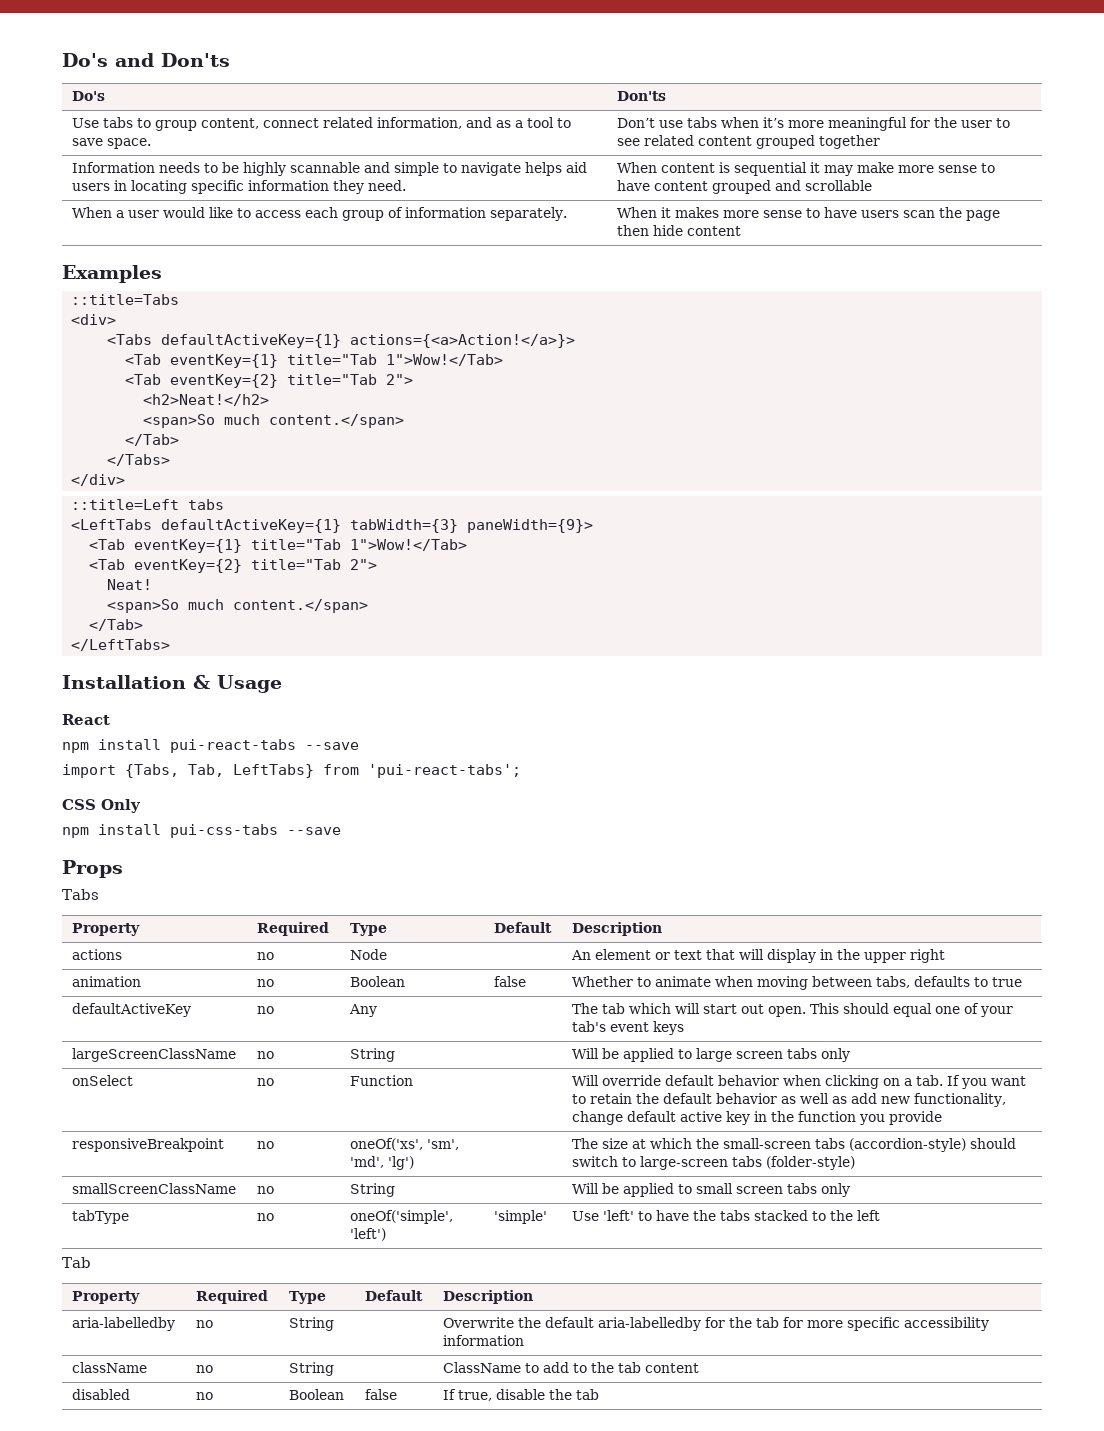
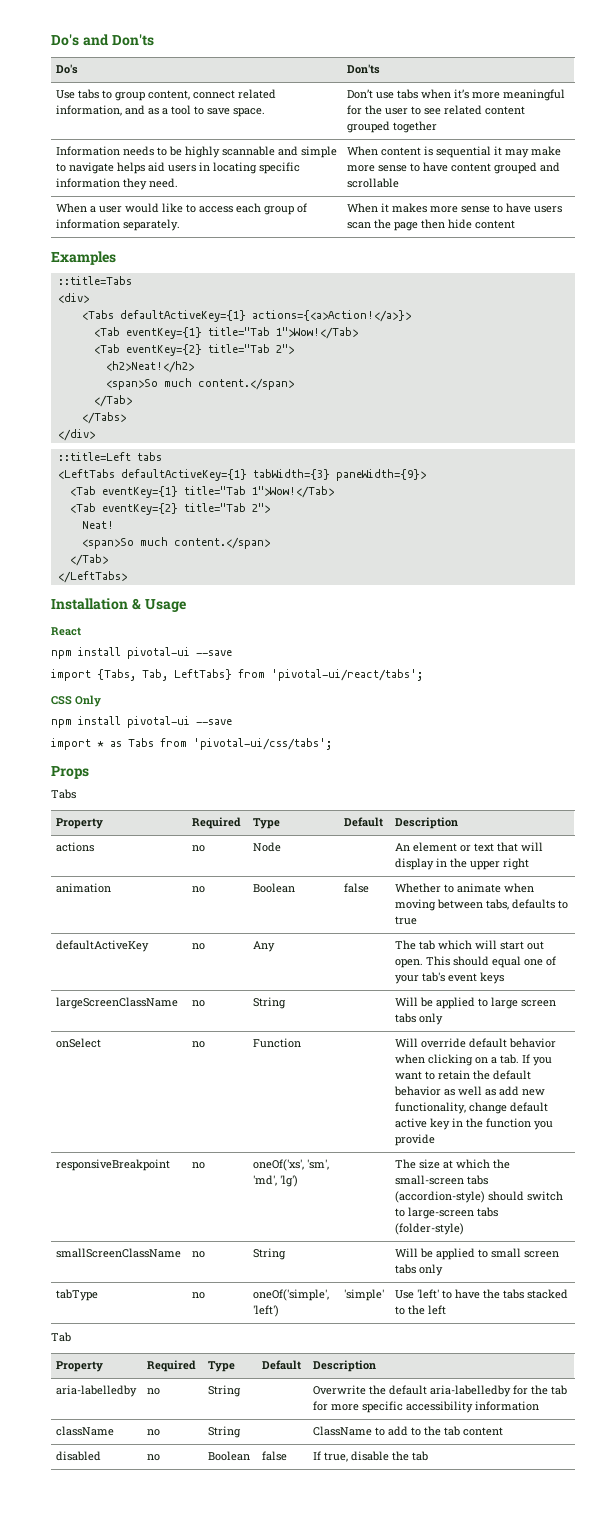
[170,739,296,753] pui-react-tabs -> [127,647,190,659] pivotal-ui
[368,764,521,778] 'pui-react-tabs'; -> [271,669,423,681] 'pivotal-ui/react/tabs';
[170,824,341,838] pui-css-tabs --save -> [127,716,232,728] [51,738,332,750] pivotal-ui --save // import * as Tabs from 'pivotal-ui/css/tabs';

